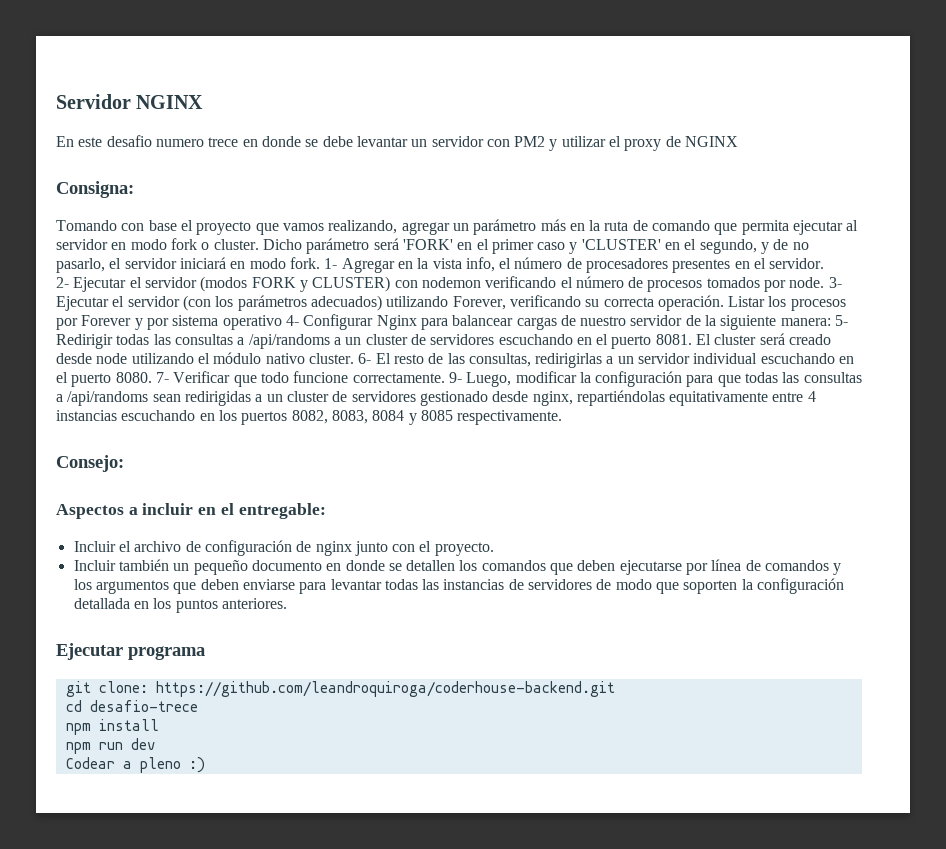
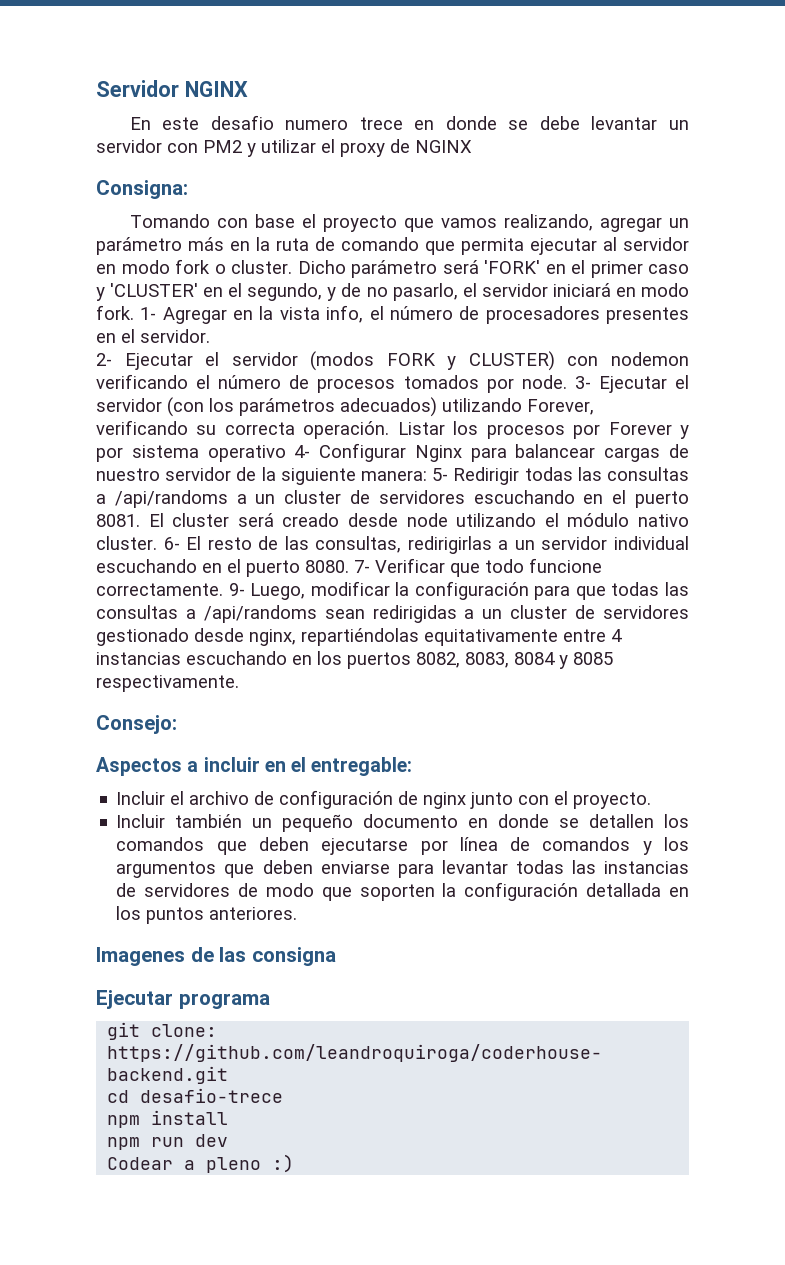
(287, 603) none -> [96,947,336,966] // Imagenes de las consigna

